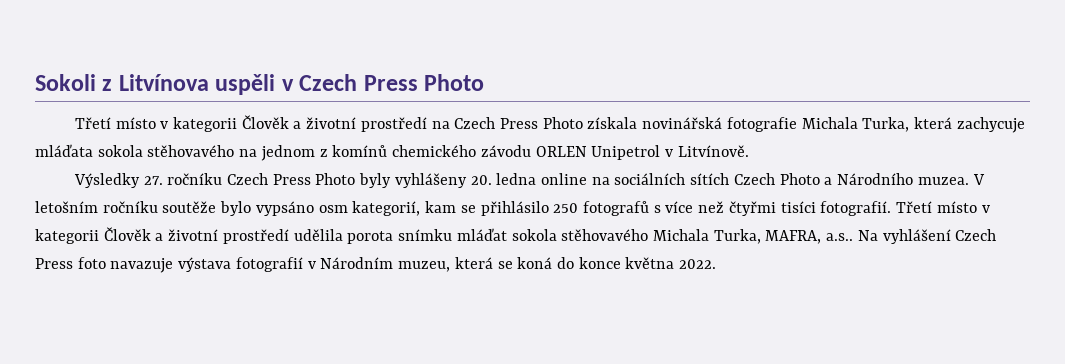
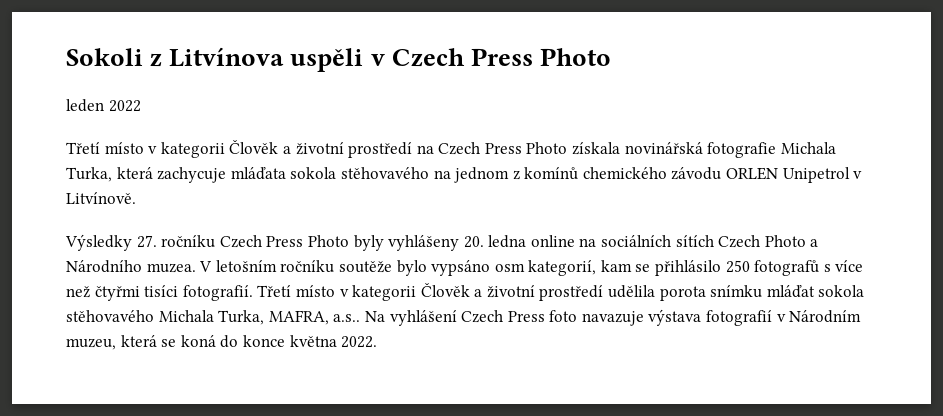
(485, 82) none -> [66,99,141,112] // leden 2022

